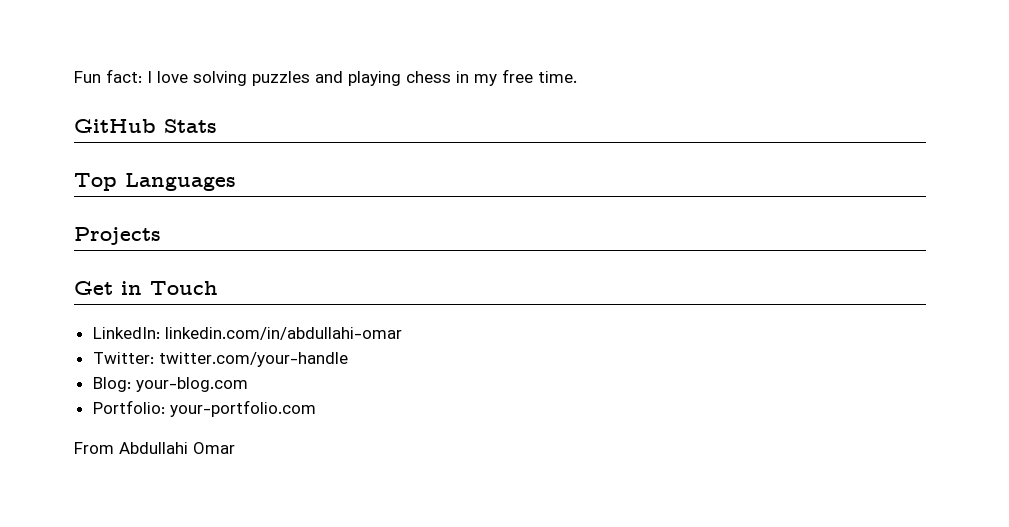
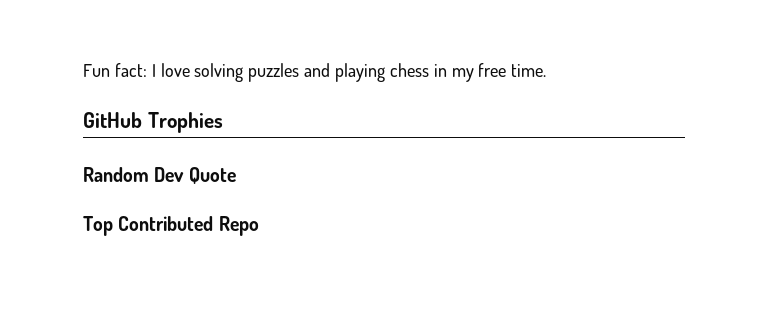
[164,119,217,133] [74,173,236,191] [74,227,161,245] [74,281,218,295] [92,327,402,340] [92,352,348,367] [92,377,248,392] [92,400,316,417] [74,442,235,454] Stats // Top Languages // Projects // Get in Touch // LinkedIn: linkedin.com/in/abdullahi-omar // Twitter: twitter.com/your-handle // Blog: your-blog.com // Portfolio: your-portfolio.com // From Abdullahi Omar -> [147,112,223,133] [83,167,236,184] [83,216,259,236] Trophies // Random Dev Quote // Top Contributed Repo

